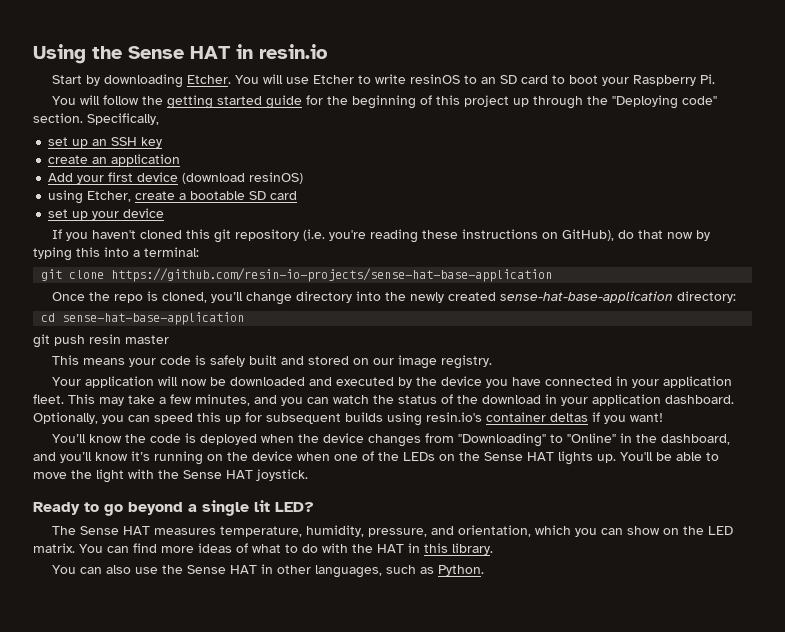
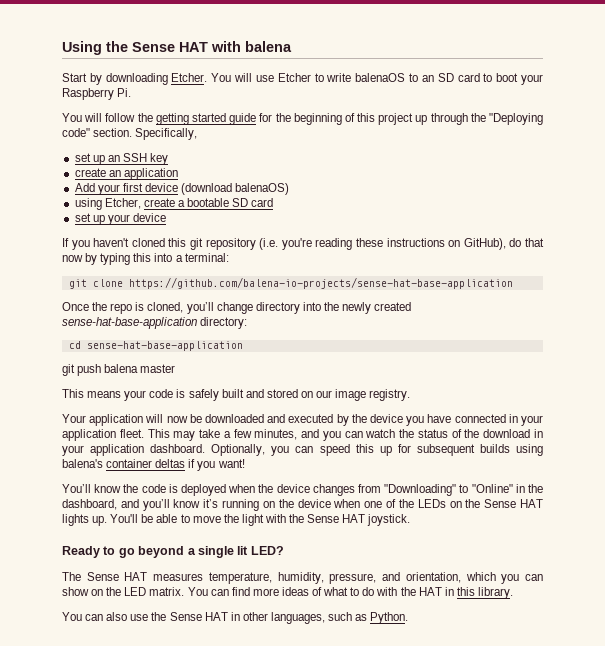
[236,44,327,59] in resin.io -> [211,41,292,52] with balena
[410,74,461,84] resinOS -> [355,73,406,82] balenaOS
[249,172,304,184] resinOS) -> [235,183,290,195] balenaOS)
[111,268,553,282] https://github.com/resin-io-projects/sense-hat-base-application -> [128,277,513,289] https://github.com/balena-io-projects/sense-hat-base-application
[89,334,121,344] resin -> [104,364,139,373] balena
[426,412,482,422] resin.io's -> [62,459,103,468] balena's

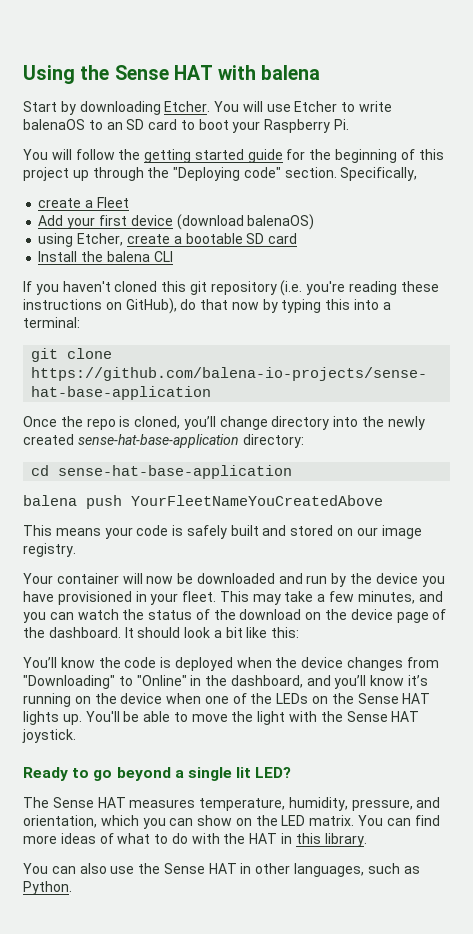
[74,153,169,165] [74,168,178,180] // set up an SSH key // create an application -> [38,197,129,208] // create a Fleet
[74,213,166,225] set up your device -> [38,251,173,262] Install the balena CLI
[62,364,176,376] git push balena master -> [23,495,383,509] balena push YourFleetNameYouCreatedAbove
[89,414,144,426] application -> [56,573,119,584] container
[288,414,334,423] executed -> [306,575,328,584] run
[454,414,543,426] [62,429,116,441] connected in your application -> [57,591,179,605] provisioned in your
[533,429,543,438] [62,444,543,456] [62,459,245,471] in your application dashboard. Optionally, you can speed this up for subsequent builds using balena's container deltas if you want! -> [305,609,447,623] [23,627,300,638] on the device page of the dashboard. It should look a bit like this:

